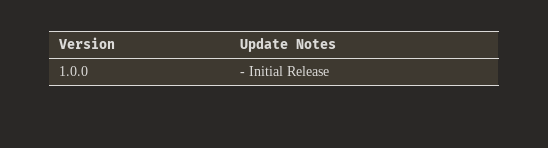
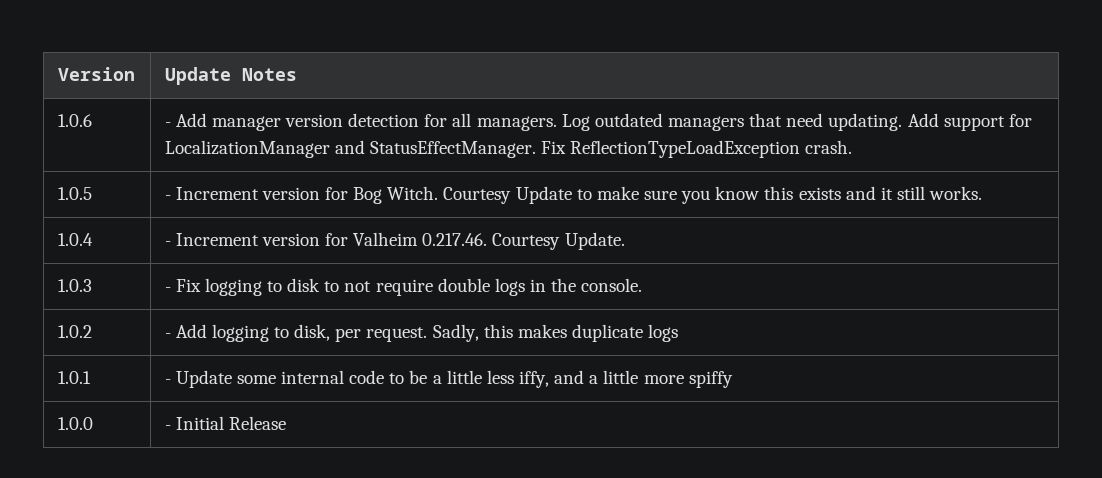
(337, 44) none -> [57,114,92,127] [164,113,1032,131] [164,140,853,158] [57,187,92,200] [164,186,983,204] [57,233,93,246] [164,232,625,250] [57,279,92,292] [164,278,643,296] [57,325,92,338] [164,324,679,342] [57,371,91,384] [164,370,733,388] // 1.0.6 | - Add manager version detection for all managers. Log outdated managers that need updating. Add support for LocalizationManager and StatusEffectManager. Fix ReflectionTypeLoadException crash. // 1.0.5 | - Increment version for Bog Witch. Courtesy Update to make sure you know this exists and it still works. // 1.0.4 | - Increment version for Valheim 0.217.46. Courtesy Update. // 1.0.3 | - Fix logging to disk to not require double logs in the console. // 1.0.2 | - Add logging to disk, per request. Sadly, this makes duplicate logs // 1.0.1 | - Update some internal code to be a little less iffy, and a little more spiffy

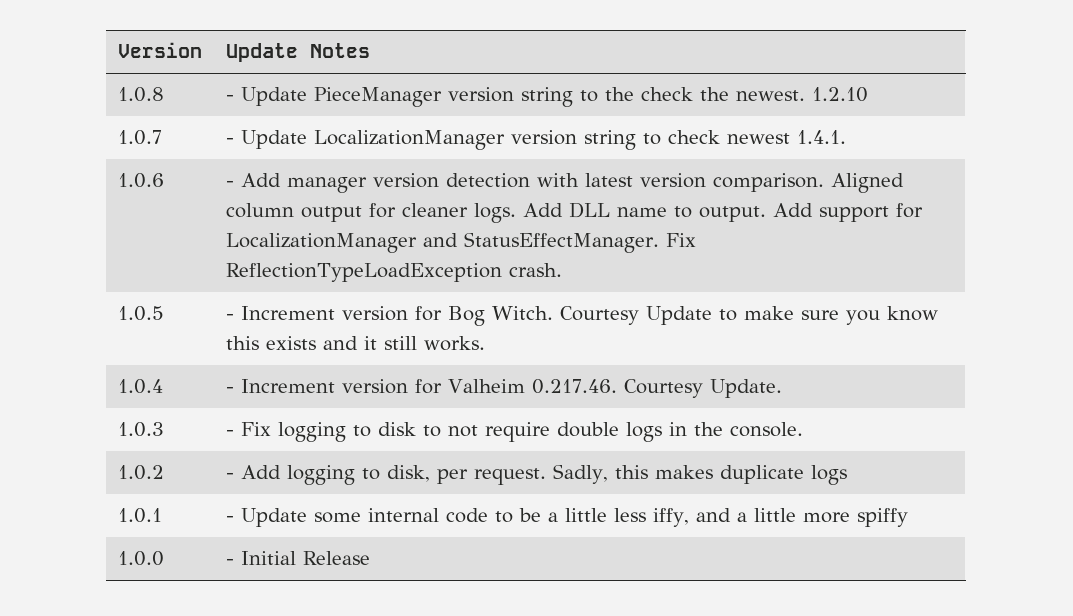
(297, 74) none -> [117,87,164,102] [225,87,868,107] [117,130,162,145] [225,130,846,150] // 1.0.8 | - Update PieceManager version string to the check the newest. 1.2.10 // 1.0.7 | - Update LocalizationManager version string to check newest 1.4.1.
[424,113,903,131] for all managers. Log outdated managers that need updating. -> [536,173,904,193] [225,202,766,223] with latest version comparison. Aligned column output for cleaner logs. Add DLL name to output.

